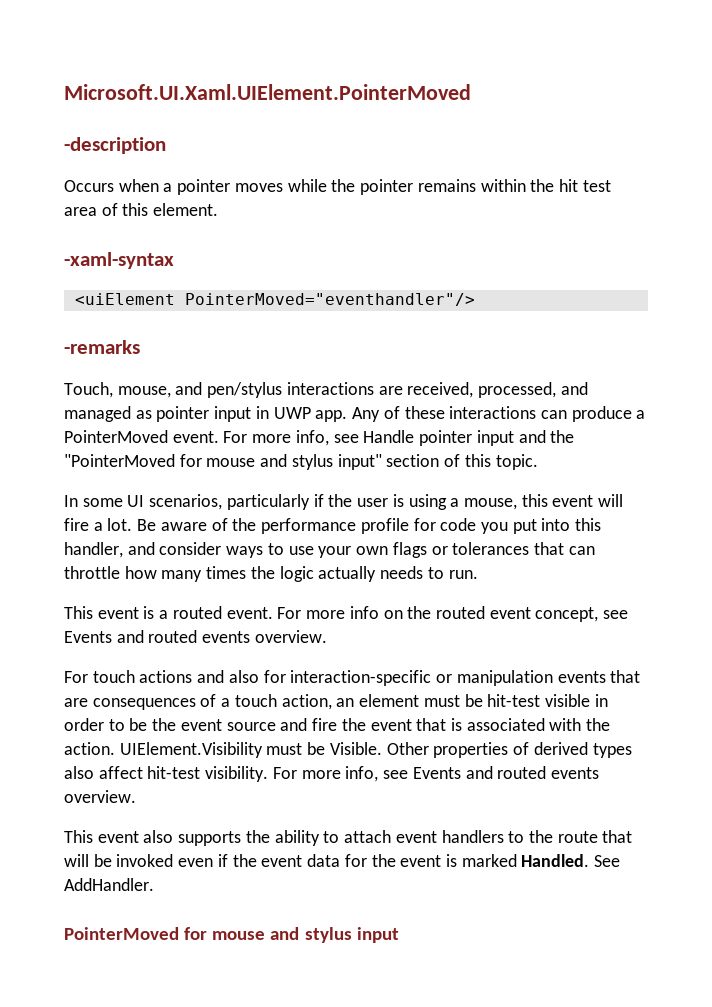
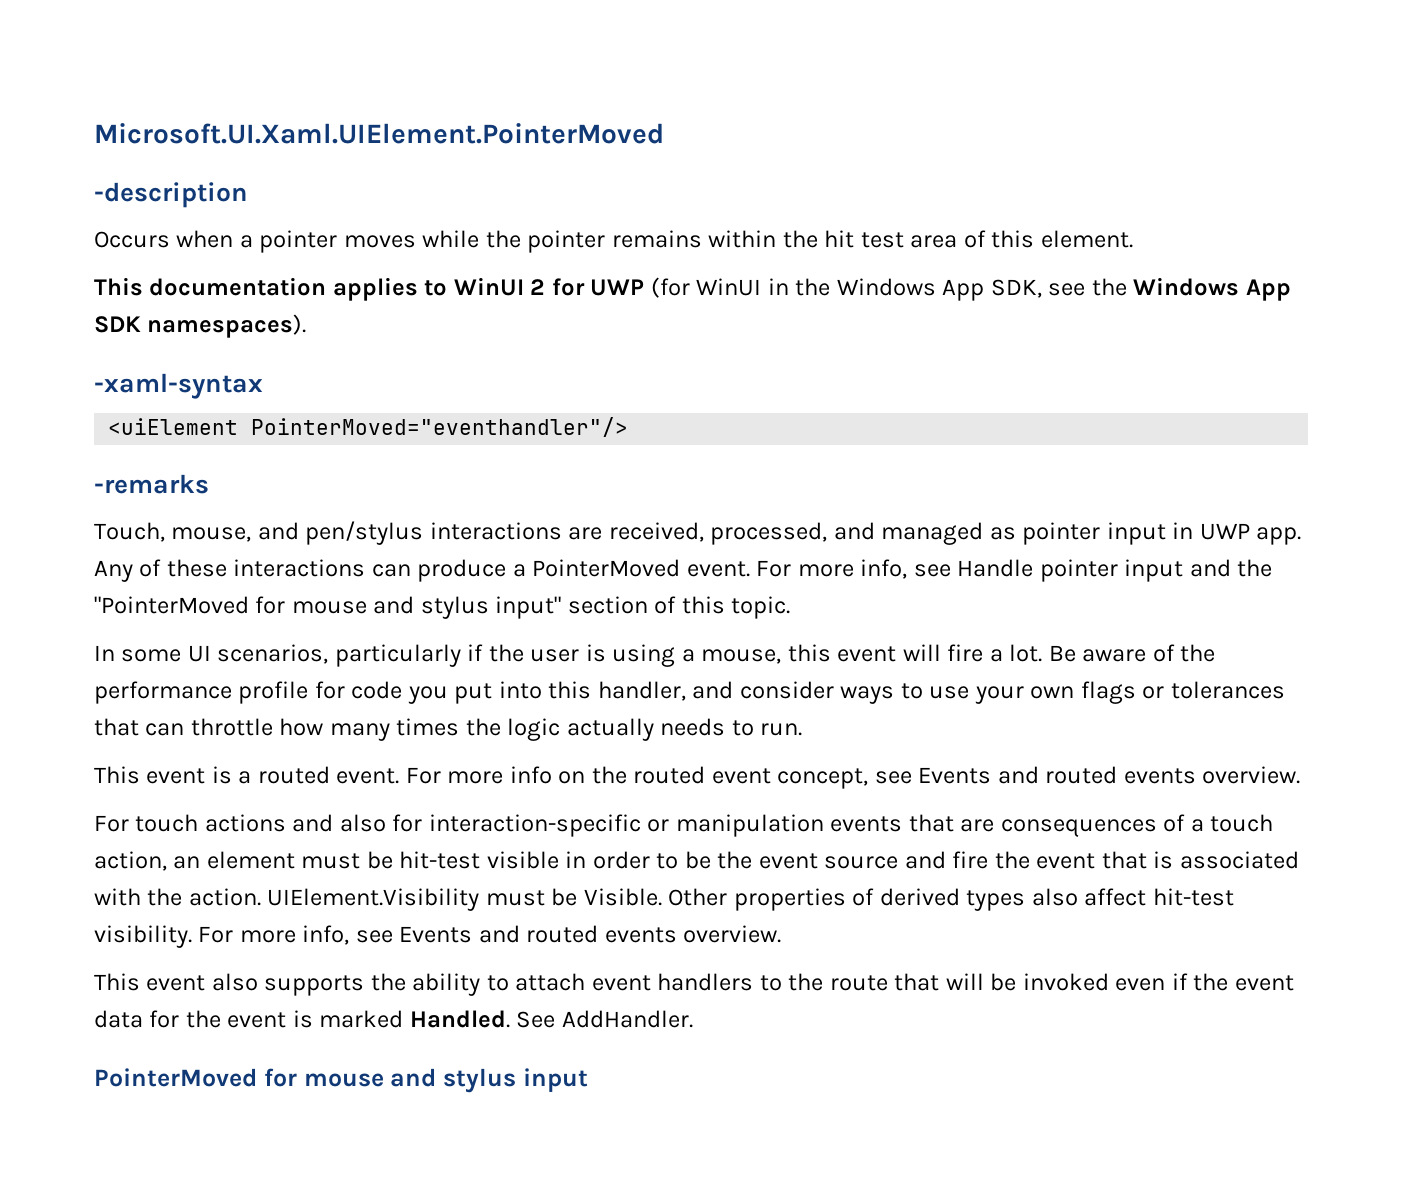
(219, 209) none -> [94,277,1291,301] [94,314,307,338] // This documentation applies to WinUI 2 for UWP (for WinUI in the Windows App SDK, see the Windows App SDK namespaces).

